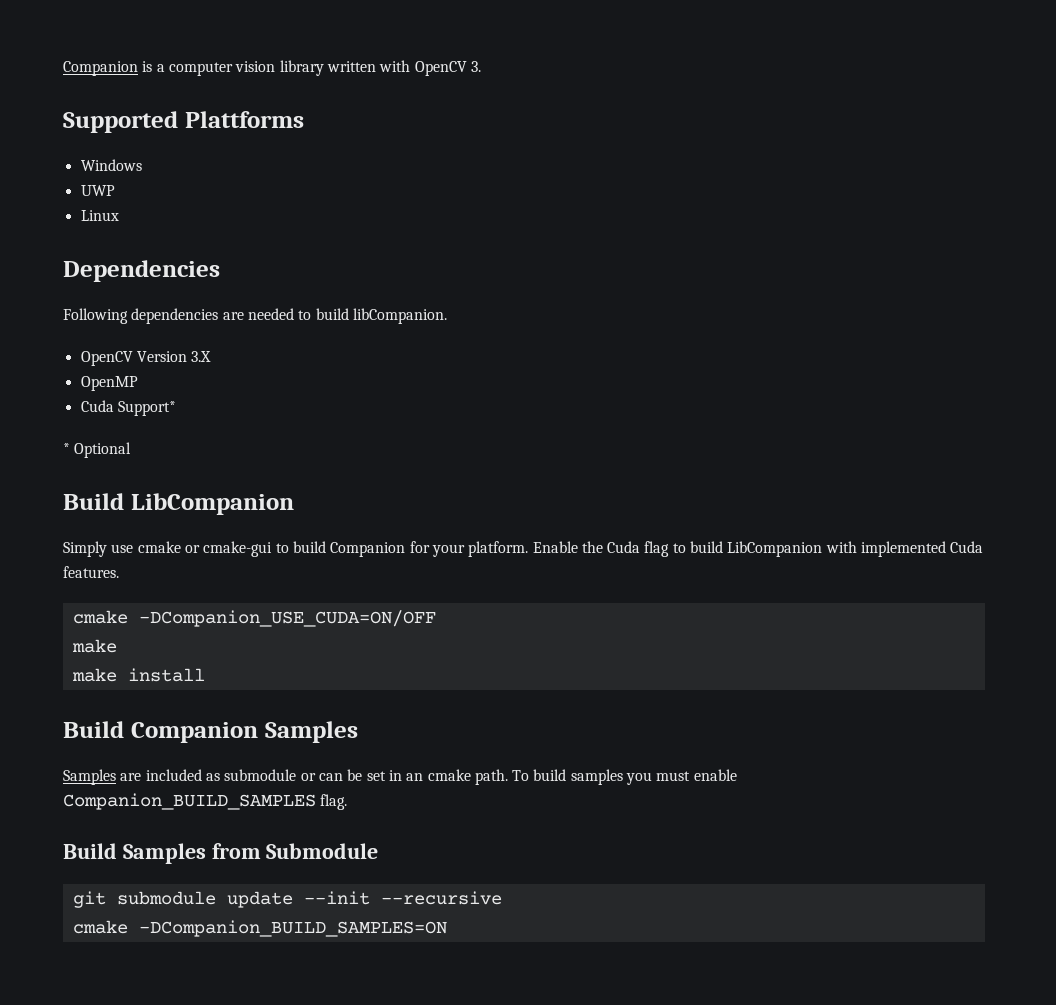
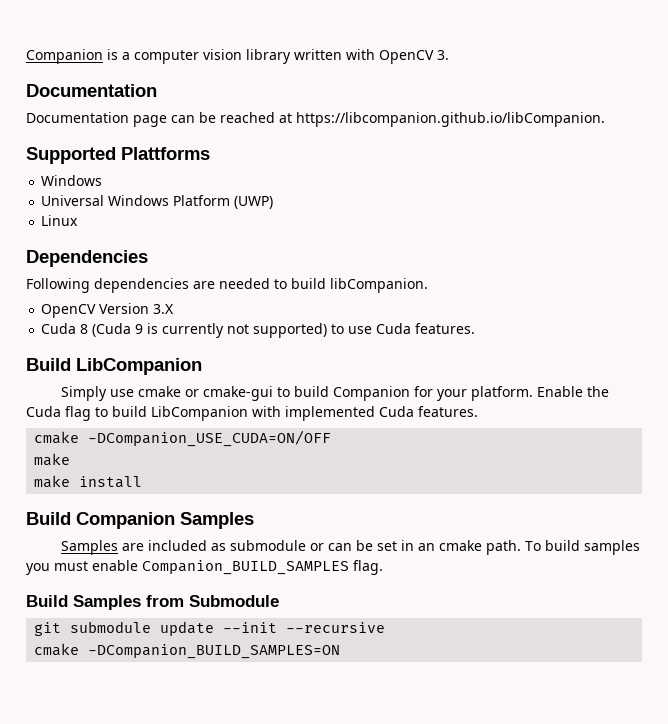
(481, 66) none -> [26,84,157,97] [26,112,605,127] // Documentation // Documentation page can be reached at https://libcompanion.github.io/libCompanion.
[80,185,115,196] UWP -> [41,195,274,209] Universal Windows Platform (UWP)
[80,376,138,391] [80,400,176,416] [63,442,132,458] // OpenMP // Cuda Support* // * Optional -> [41,323,476,338] // Cuda 8 (Cuda 9 is currently not supported) to use Cuda features.

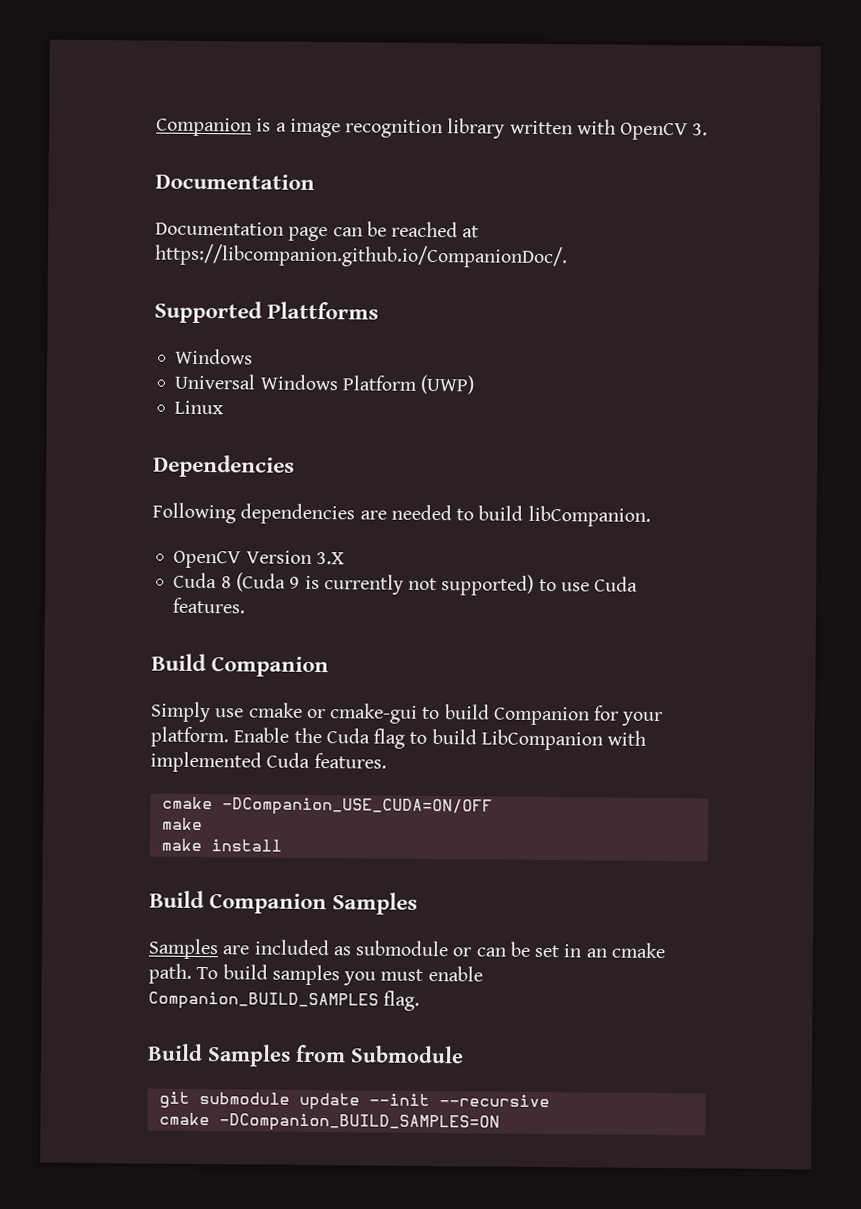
[134,49,242,64] computer vision -> [289,118,444,139] image recognition
[296,112,605,127] https://libcompanion.github.io/libCompanion. -> [154,243,568,269] https://libcompanion.github.io/CompanionDoc/.
[76,358,202,375] LibCompanion -> [211,656,330,678] Companion

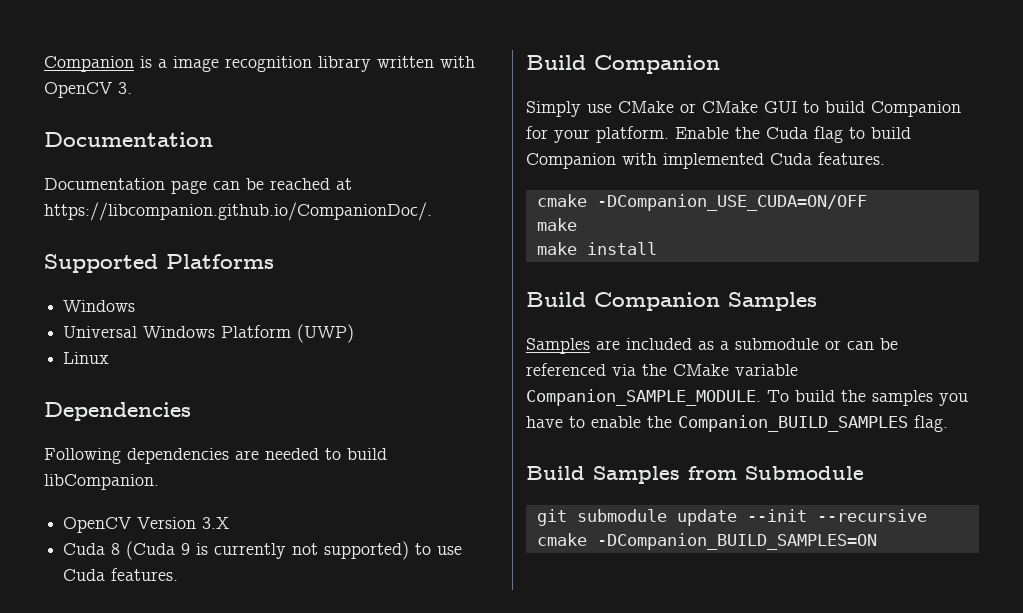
[267,301,380,320] Plattforms -> [166,254,274,269] Platforms
[248,702,419,724] cmake or cmake-gui -> [618,101,797,113] CMake or CMake GUI
[480,729,603,751] LibCompanion -> [526,153,616,169] Companion
(352, 951) none -> [720,341,729,350] a
[534,942,666,959] [148,963,192,984] set in an cmake path. -> [526,363,798,376] [526,389,761,406] referenced via the CMake variable Companion_SAMPLE_MODULE.
(268, 972) none -> [841,390,866,402] the
[380,965,483,982] must enable -> [526,416,672,428] have to enable the

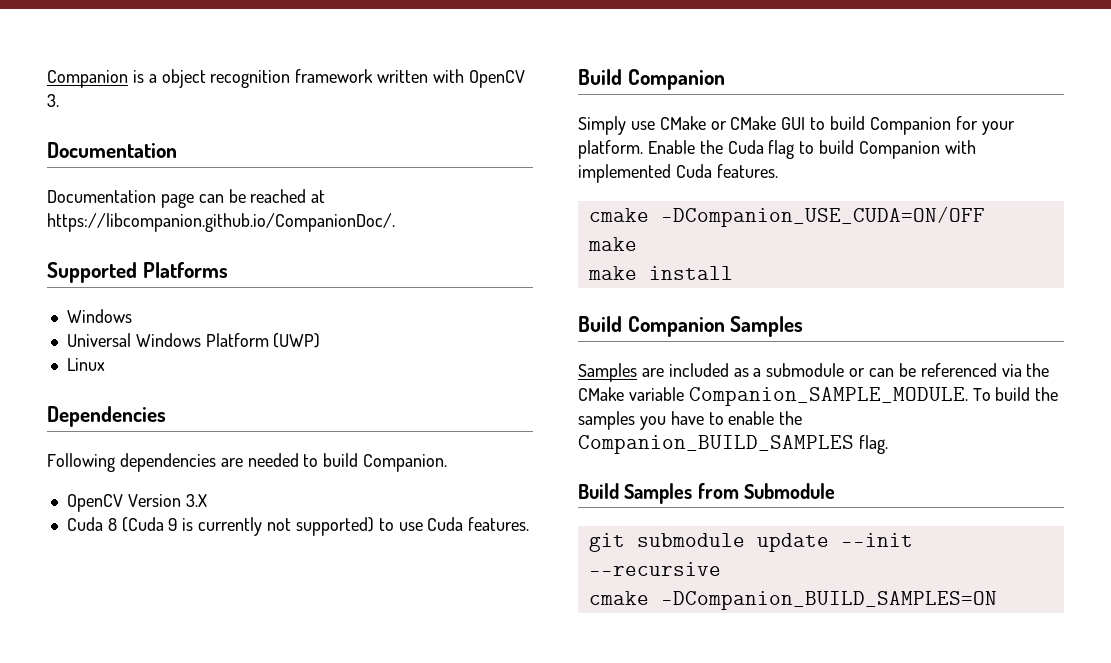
[173,56,371,72] image recognition library -> [161,69,374,88] object recognition framework
[44,474,159,490] libCompanion. -> [363,454,448,472] Companion.

